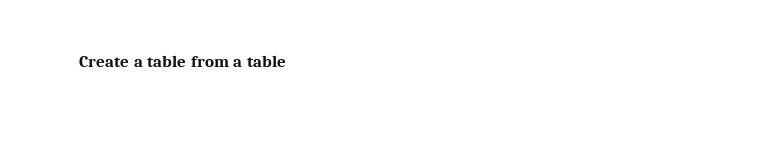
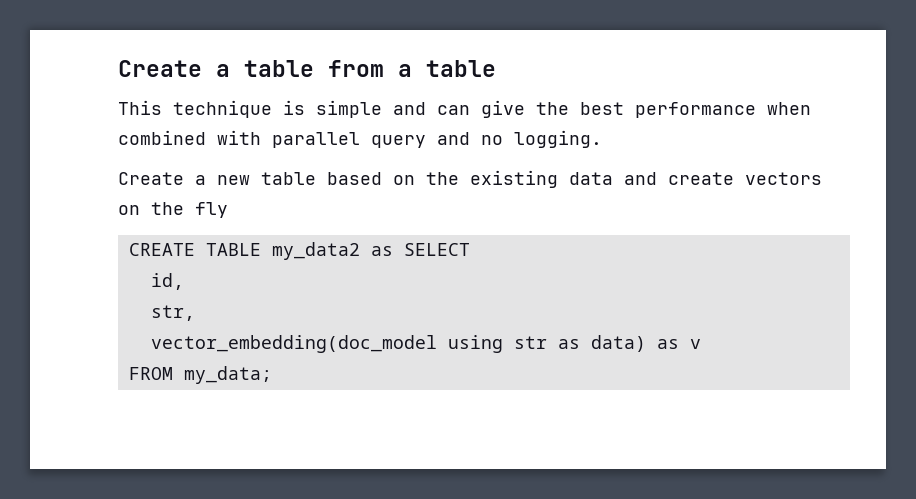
(286, 61) none -> [118,100,811,118] [118,130,602,148] [118,170,822,188] [118,202,228,218] [128,242,470,260] [150,273,184,290] [150,305,195,321] [150,335,701,353] [128,366,272,384] // This technique is simple and can give the best performance when combined with parallel query and no logging. // Create a new table based on the existing data and create vectors on the fly // CREATE TABLE my_data2 as SELECT // id, // str, // vector_embedding(doc_model using str as data) as v // FROM my_data;

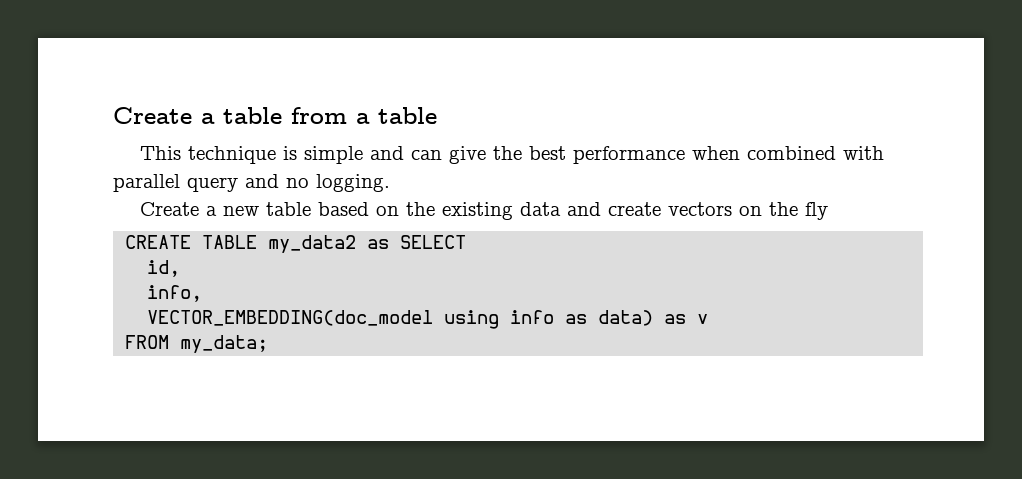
[150,305,195,321] [150,335,547,353] str, // vector_embedding(doc_model using str -> [147,285,203,302] [147,310,555,329] info, // VECTOR_EMBEDDING(doc_model using info

